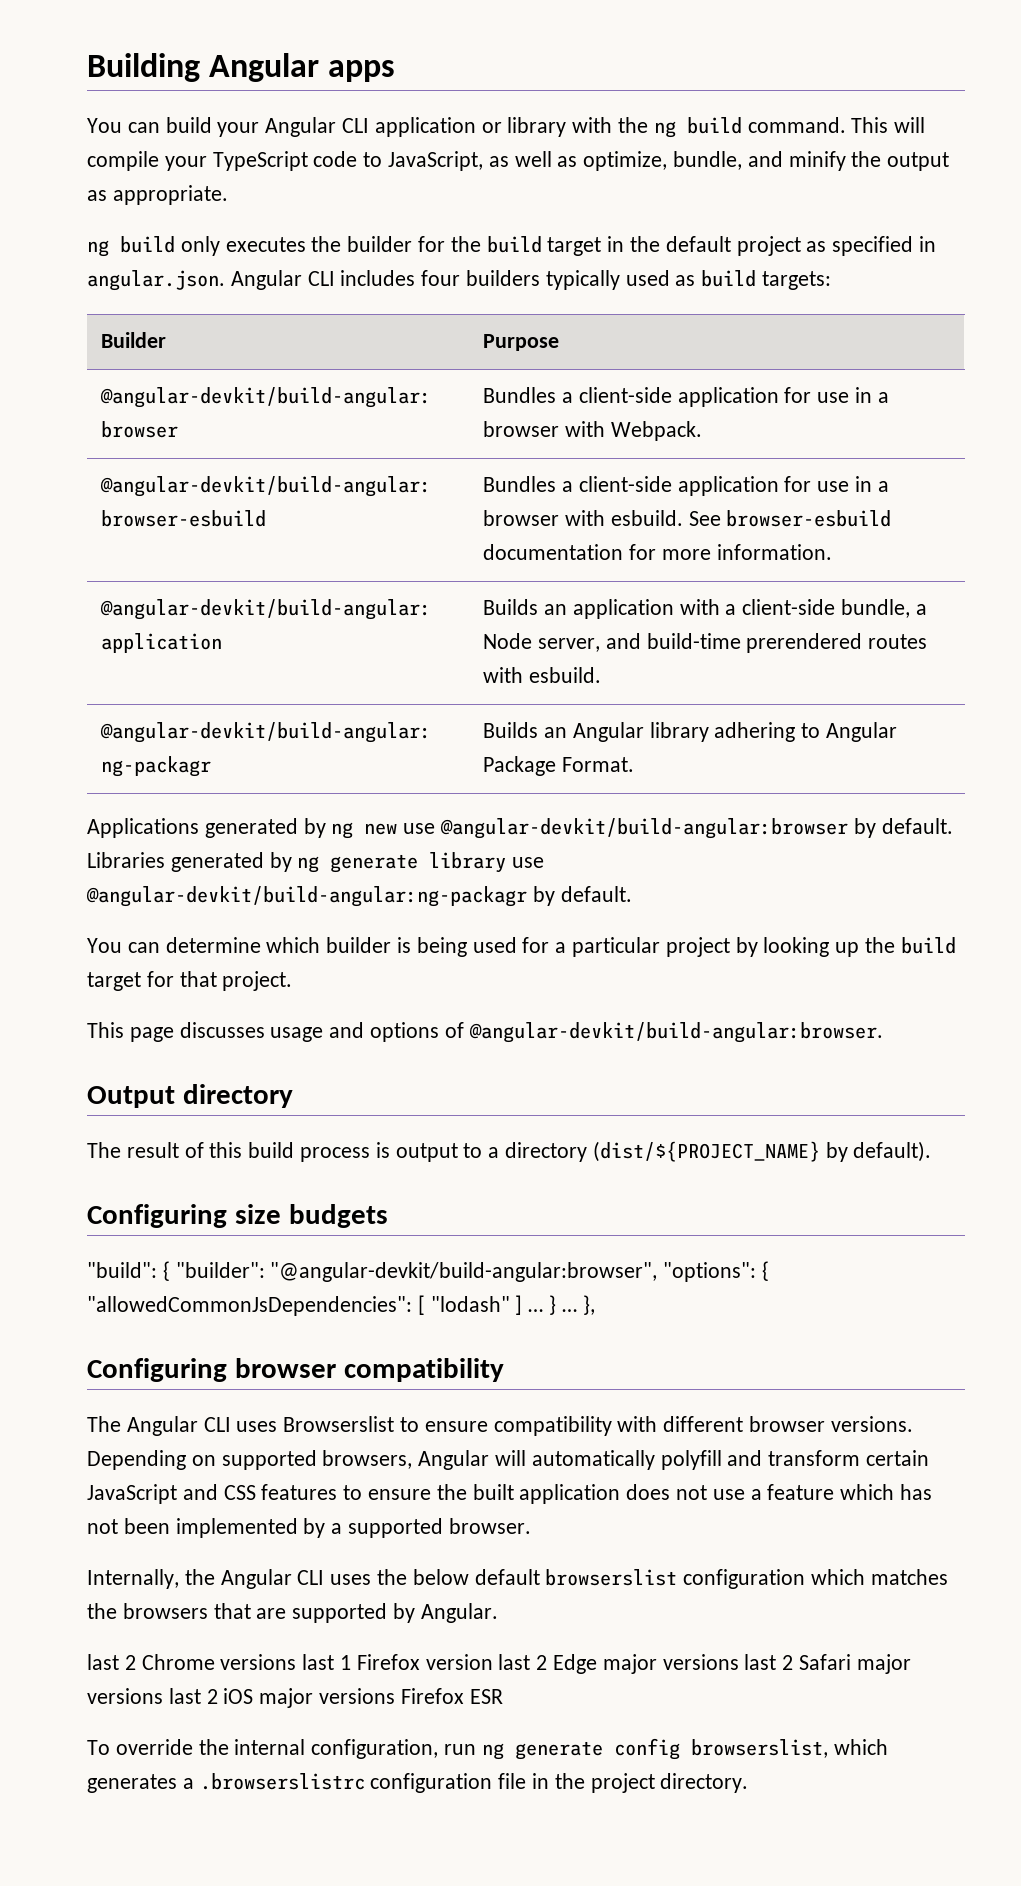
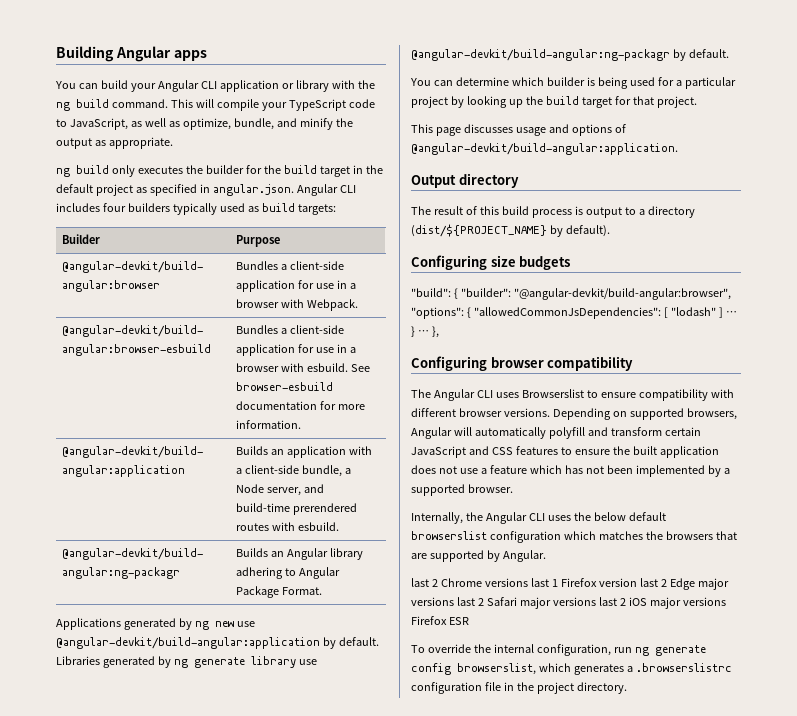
[440,818,849,839] @angular-devkit/build-angular:browser -> [56,637,320,649] @angular-devkit/build-angular:application
[468,1022,883,1043] @angular-devkit/build-angular:browser. -> [411,143,678,155] @angular-devkit/build-angular:application.

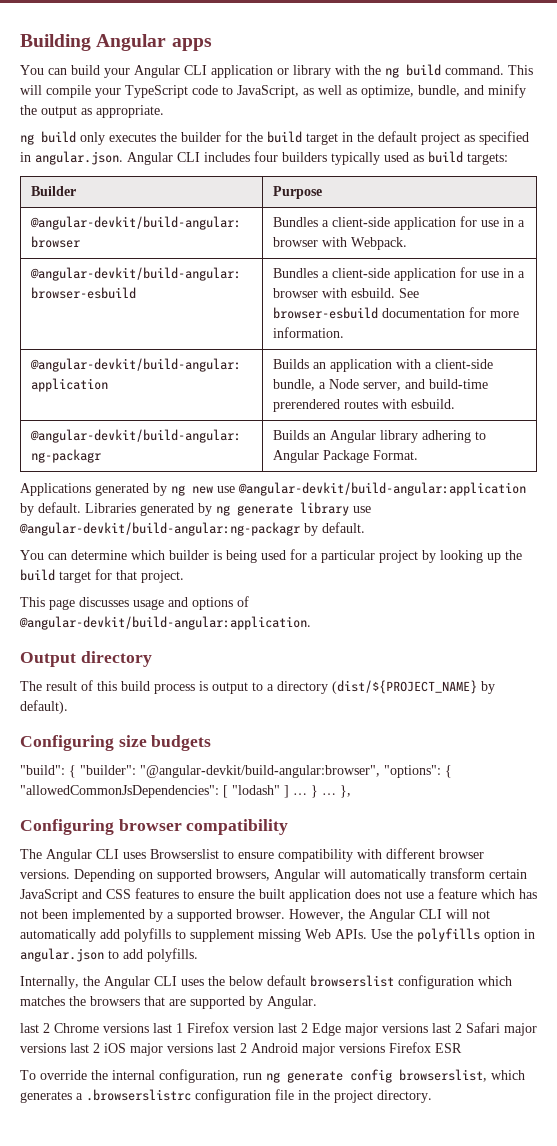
[548,427,608,439] polyfill and -> (426, 875) none
(513, 488) none -> [289,909,490,922] [20,928,535,942] [20,948,198,962] However, the Angular CLI will not automatically add polyfills to supplement missing Web APIs. Use the polyfills option in angular.json to add polyfills.
(726, 601) none -> [217,1043,385,1056] last 2 Android major versions

